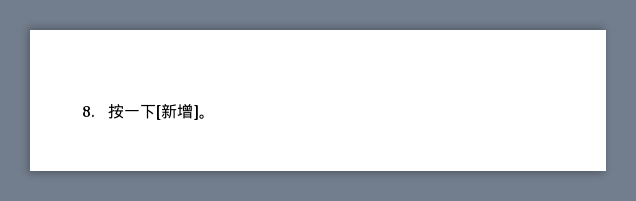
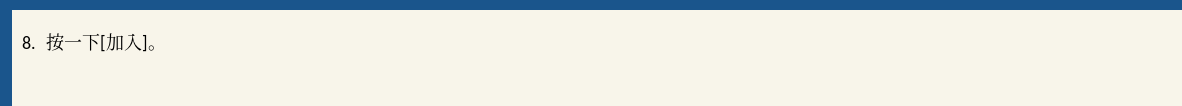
[160,103,193,119] 新增 -> [106,33,143,51] 加入

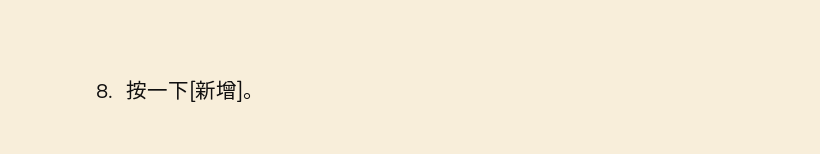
[106,33,143,51] 加入 -> [195,80,238,100] 新增

